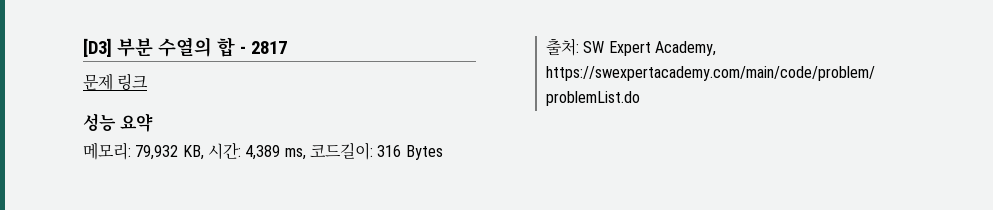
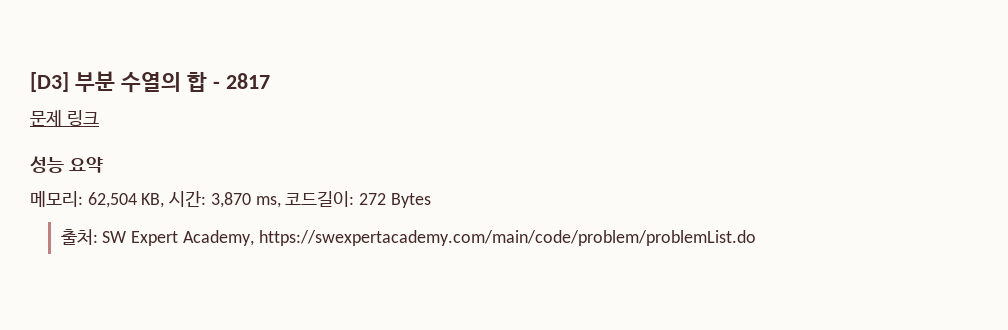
[135,145,179,160] 79,932 -> [87,192,137,208] 62,504
[245,145,281,160] 4,389 -> [210,192,251,208] 3,870
[377,145,402,157] 316 -> [359,193,387,205] 272

